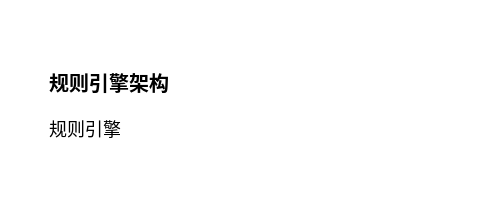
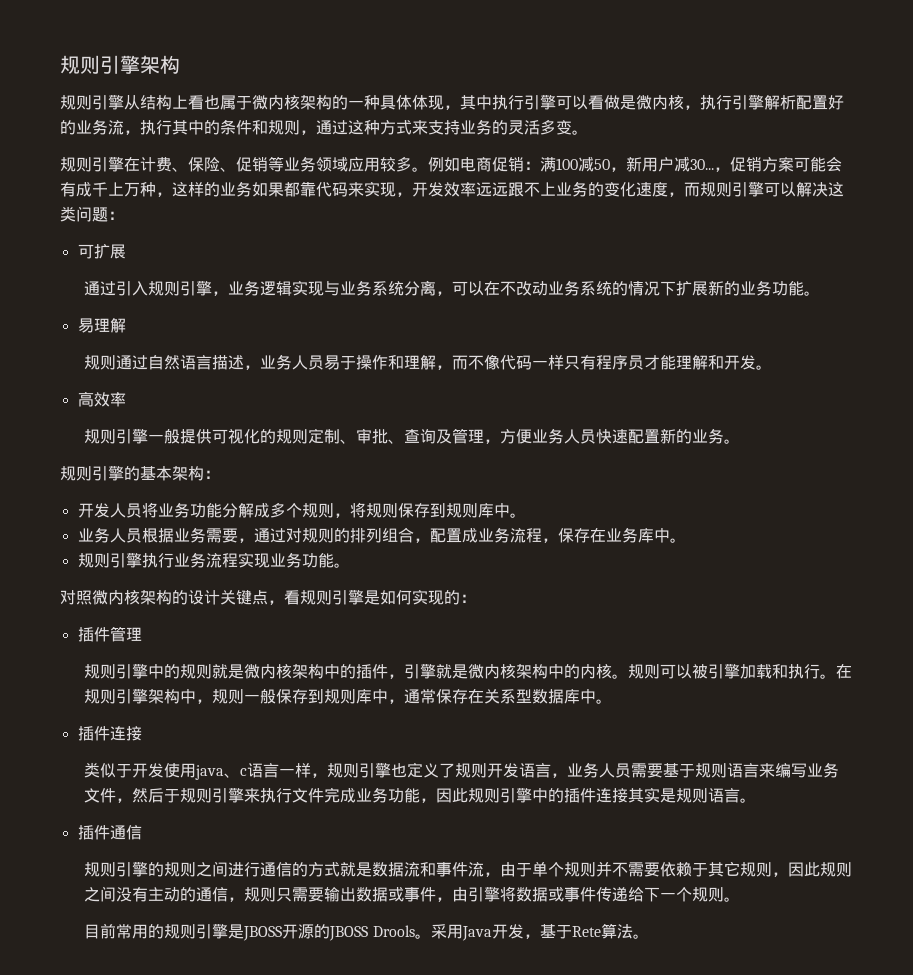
(121, 129) none -> [124,95,844,110] [60,119,588,135] [60,156,842,172] [60,181,844,197] [60,206,124,222] [77,244,126,259] [84,280,821,296] [77,318,126,333] [84,354,773,370] [77,391,126,407] [84,428,741,444] [60,466,220,481] [77,502,526,518] [77,527,686,543] [77,552,350,568] [60,589,476,605] [77,626,142,642] [84,664,853,679] [84,688,613,704] [77,726,142,741] [84,762,840,780] [84,787,757,803] [77,825,142,840] [84,861,853,877] [84,886,741,902] [84,923,649,941] 从结构上看也属于微内核架构的一种具体体现，其中执行引擎可以看做是微内核，执行引擎解析配置好的业务流，执行其中的条件和规则，通过这种方式来支持业务的灵活多变。 // 规则引擎在计费、保险、促销等业务领域应用较多。例如电商促销：满100减50，新用户减30...，促销方案可能会有成千上万种，这样的业务如果都靠代码来实现，开发效率远远跟不上业务的变化速度，而规则引擎可以解决这类问题： // 可扩展 // 通过引入规则引擎，业务逻辑实现与业务系统分离，可以在不改动业务系统的情况下扩展新的业务功能。 // 易理解 // 规则通过自然语言描述，业务人员易于操作和理解，而不像代码一样只有程序员才能理解和开发。 // 高效率 // 规则引擎一般提供可视化的规则定制、审批、查询及管理，方便业务人员快速配置新的业务。 // 规则引擎的基本架构： // 开发人员将业务功能分解成多个规则，将规则保存到规则库中。 // 业务人员根据业务需要，通过对规则的排列组合，配置成业务流程，保存在业务库中。 // 规则引擎执行业务流程实现业务功能。 // 对照微内核架构的设计关键点，看规则引擎是如何实现的： // 插件管理 // 规则引擎中的规则就是微内核架构中的插件，引擎就是微内核架构中的内核。规则可以被引擎加载和执行。在规则引擎架构中，规则一般保存到规则库中，通常保存在关系型数据库中。 // 插件连接 // 类似于开发使用java、c语言一样，规则引擎也定义了规则开发语言，业务人员需要基于规则语言来编写业务文件，然后于规则引擎来执行文件完成业务功能，因此规则引擎中的插件连接其实是规则语言。 // 插件通信 // 规则引擎的规则之间进行通信的方式就是数据流和事件流，由于单个规则并不需要依赖于其它规则，因此规则之间没有主动的通信，规则只需要输出数据或事件，由引擎将数据或事件传递给下一个规则。 // 目前常用的规则引擎是JBOSS开源的JBOSS Drools。采用Java开发，基于Rete算法。

